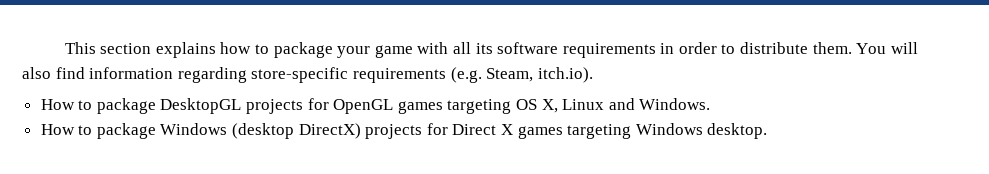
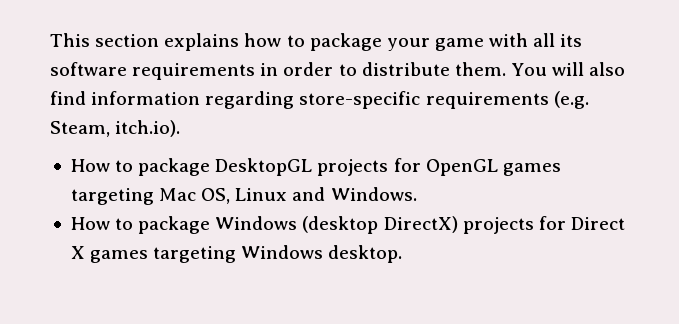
[516,99,558,113] OS X, -> [159,188,231,204] Mac OS,

